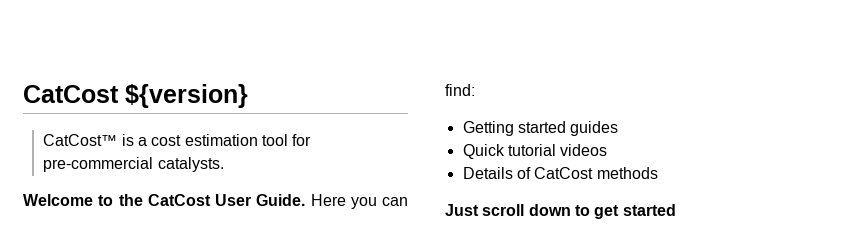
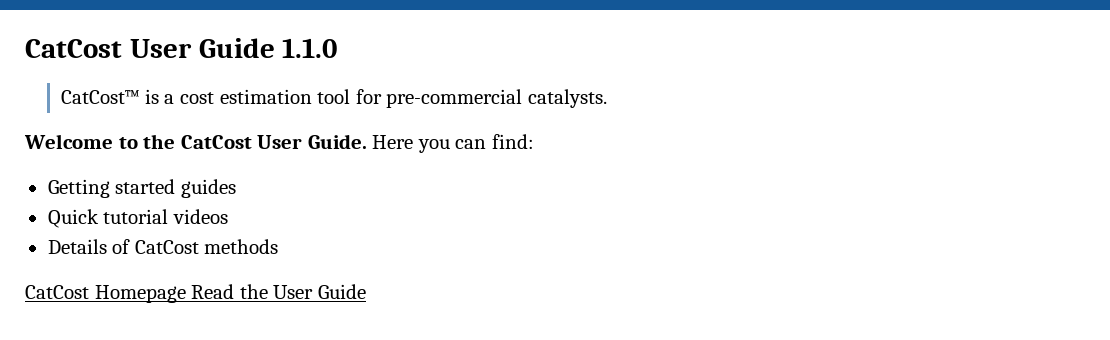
[23,84,248,108] CatCost ${version} -> [25,38,338,58] CatCost User Guide 1.1.0
[445,204,676,219] Just scroll down to get started -> [25,284,366,303] CatCost Homepage Read the User Guide

